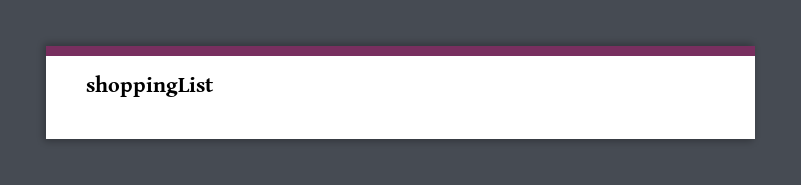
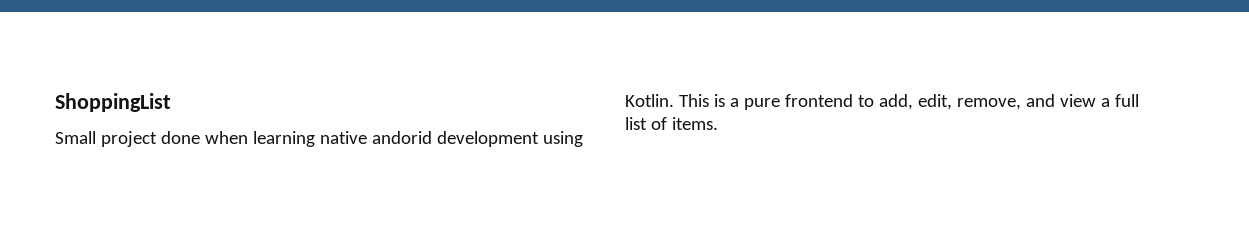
[86,75,214,97] shoppingList -> [55,93,171,112] [55,131,583,147] [625,94,1139,110] [625,117,718,130] ShoppingList // Small project done when learning native andorid development using Kotlin. This is a pure frontend to add, edit, remove, and view a full list of items.

